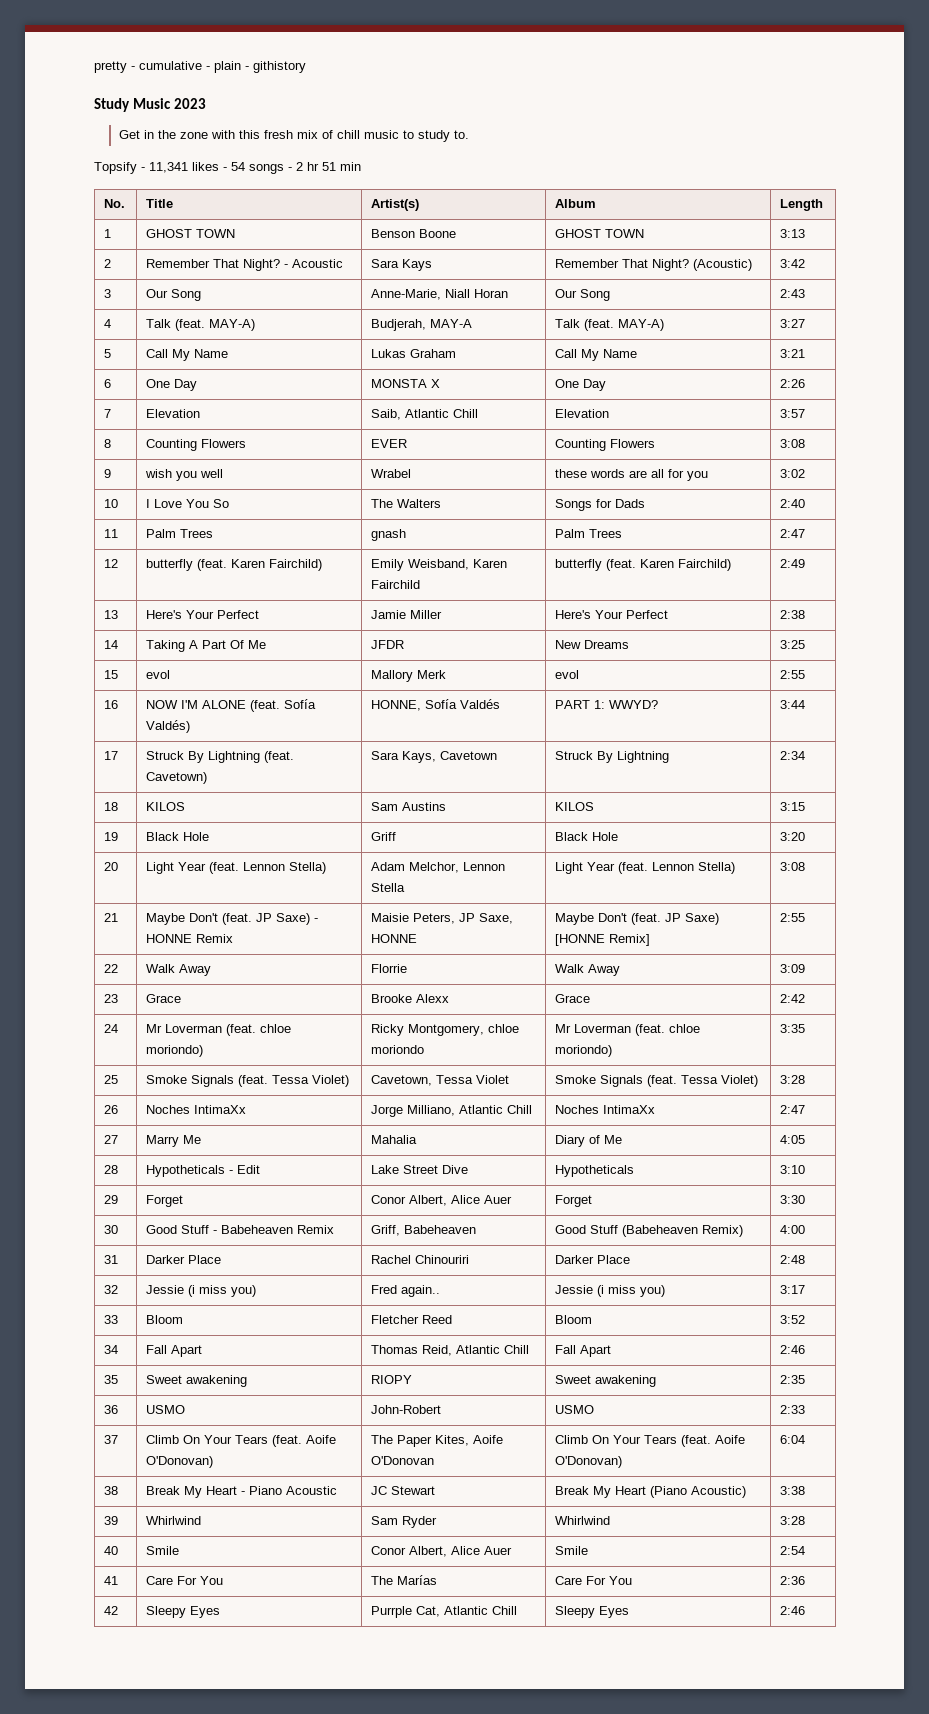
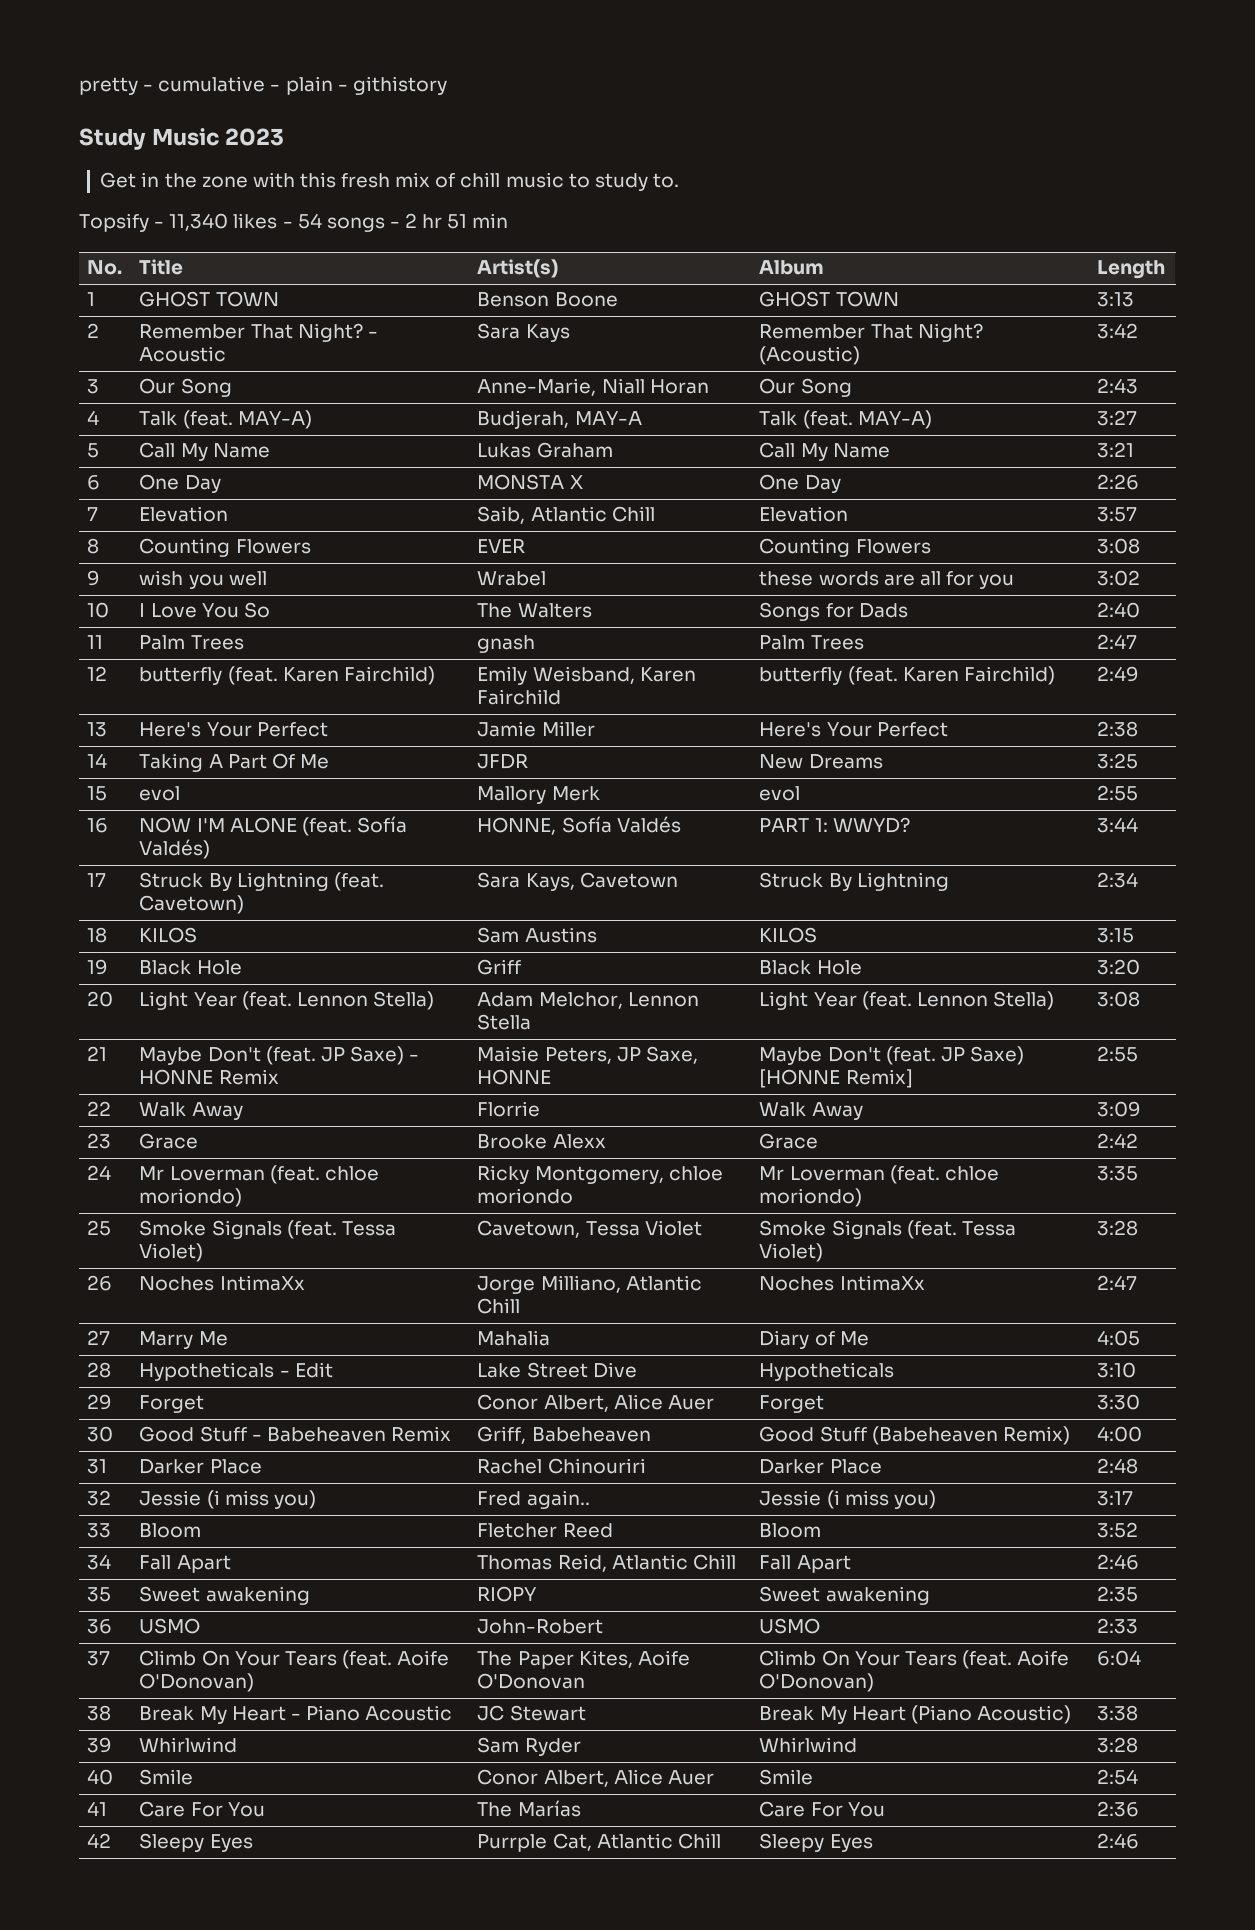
[149,162,188,173] 11,341 -> [169,213,229,231] 11,340

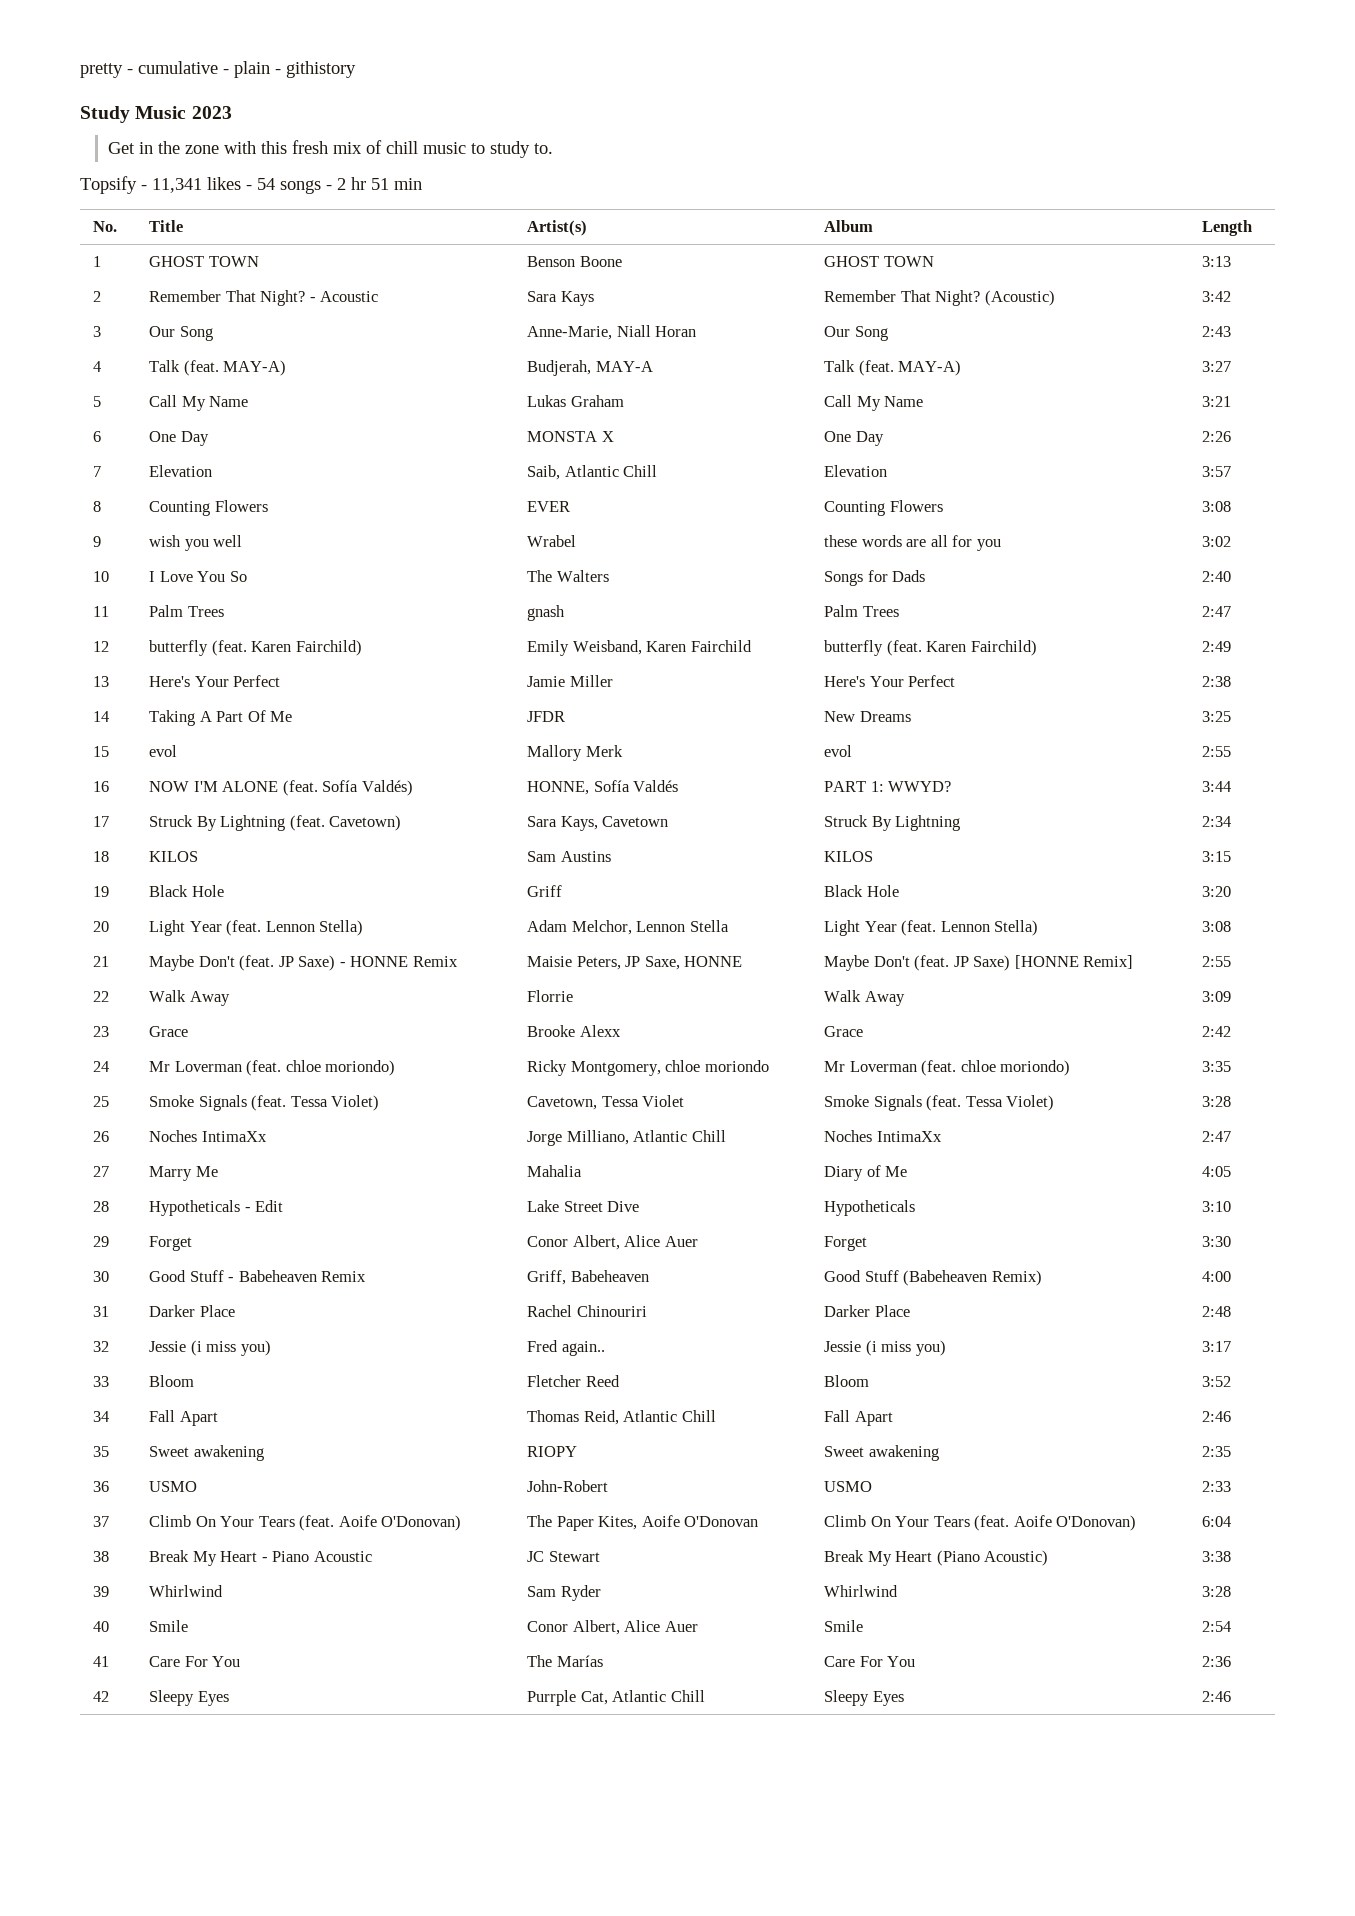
[169,213,229,231] 11,340 -> [152,178,202,193] 11,341

